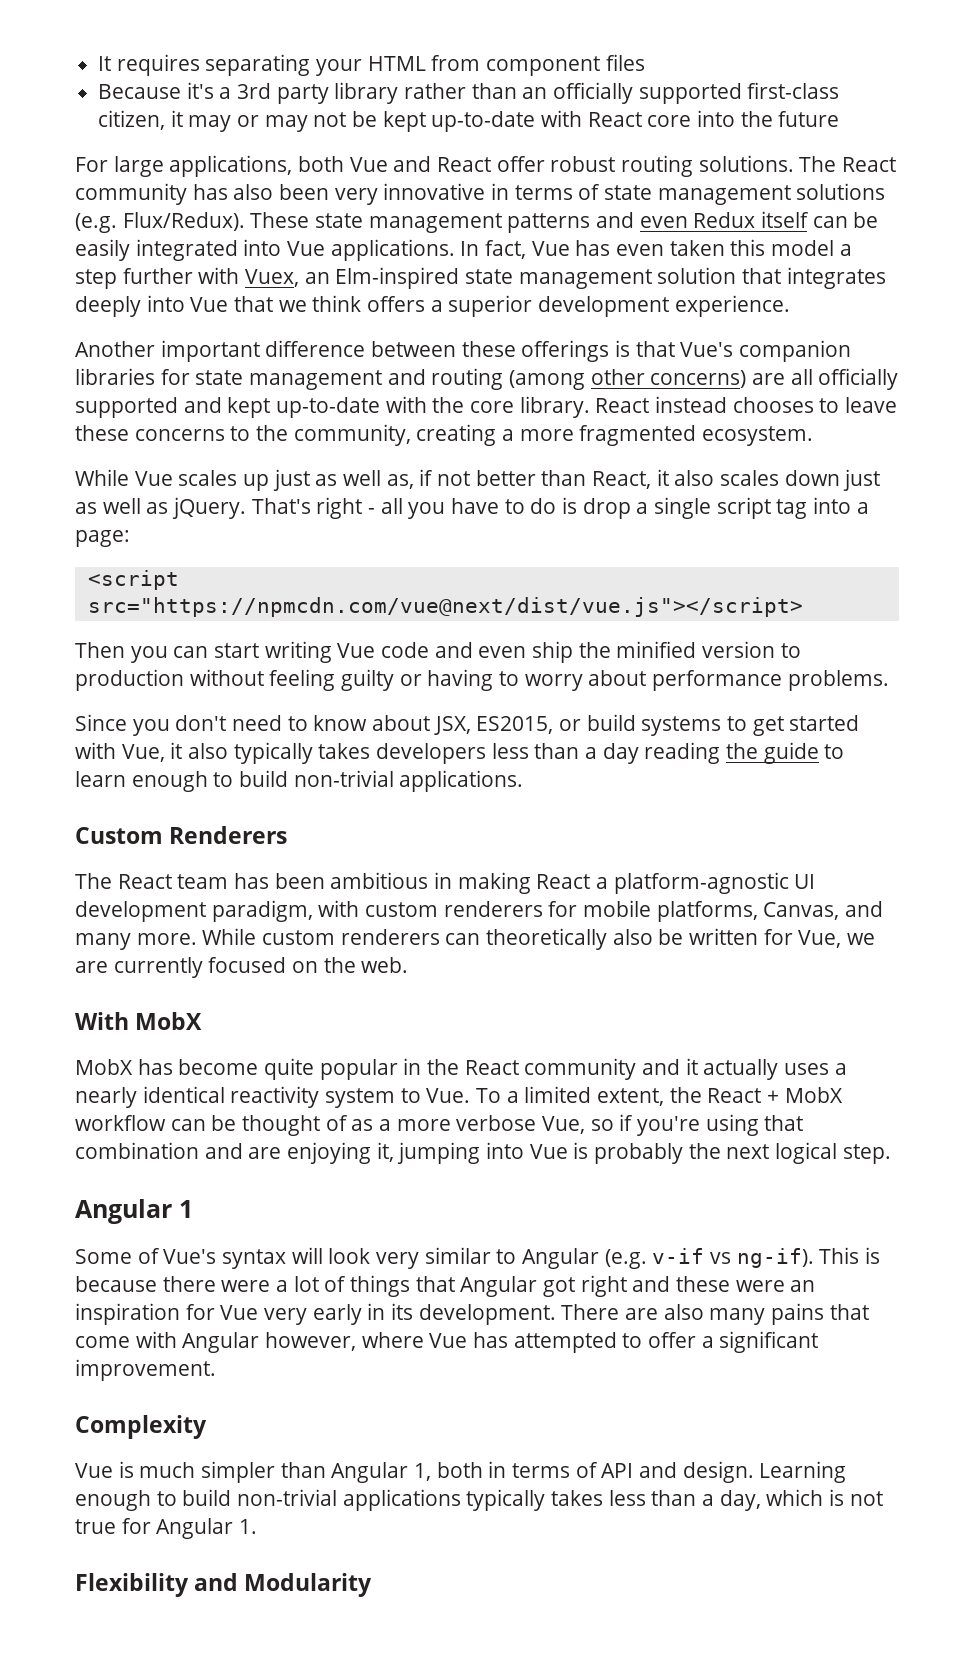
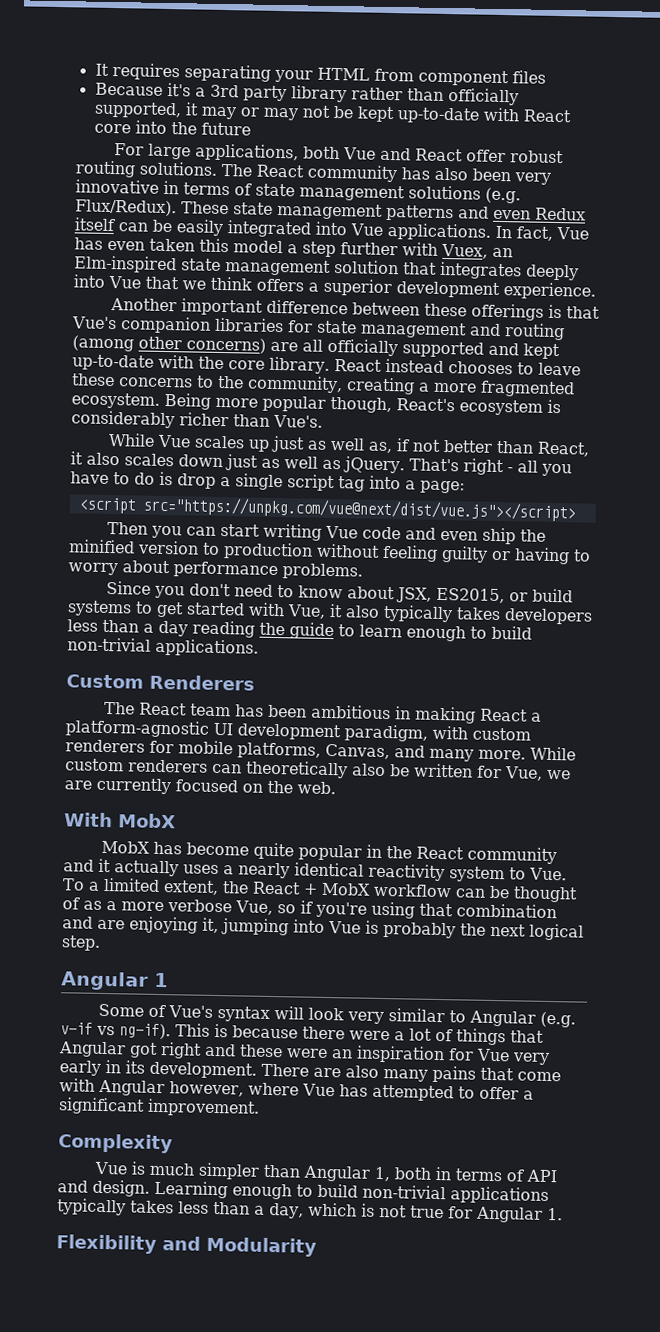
[522,82,840,104] [98,110,166,130] an officially supported first-class citizen, -> [447,88,519,106] [93,101,182,119] officially supported,
(814, 436) none -> [164,392,561,416] [71,410,323,429] Being more popular though, React's ecosystem is considerably richer than Vue's.
[87,597,803,617] src="https://npmcdn.com/vue@next/dist/vue.js"></script> -> [142,496,576,522] src="https://unpkg.com/vue@next/dist/vue.js"></script>

